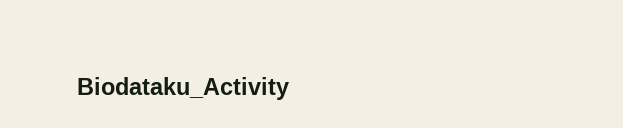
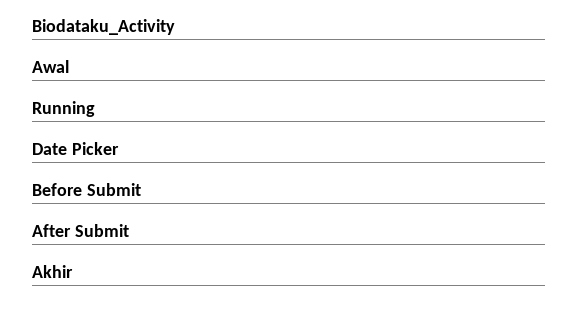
(289, 88) none -> [32,60,69,73] [32,101,95,117] [32,142,119,155] [32,183,141,196] [32,224,129,237] [32,265,73,278] // Awal // Running // Date Picker // Before Submit // After Submit // Akhir

